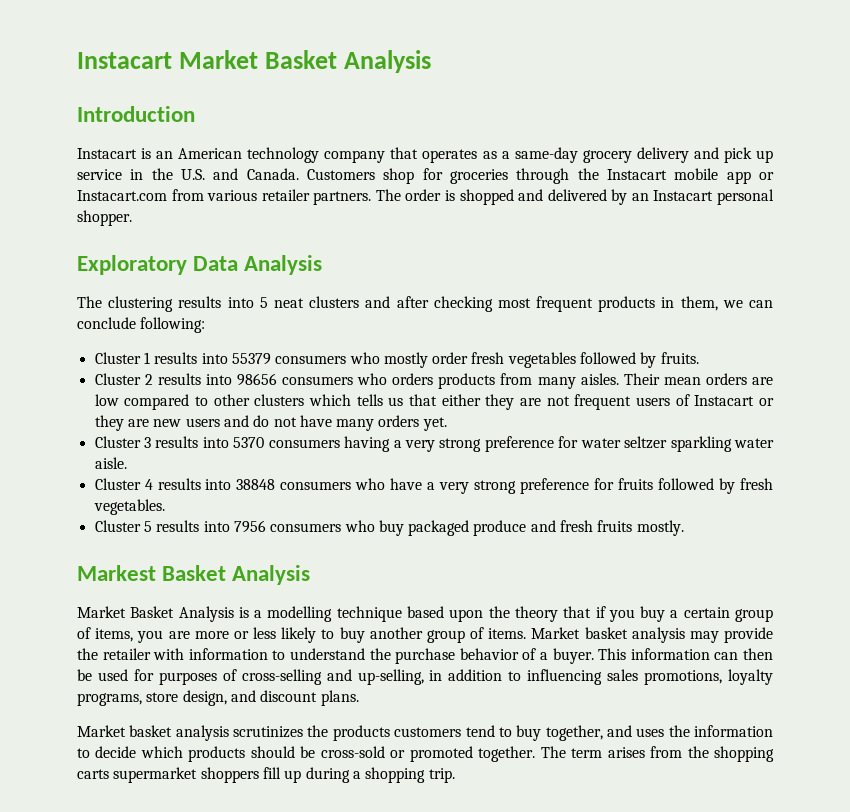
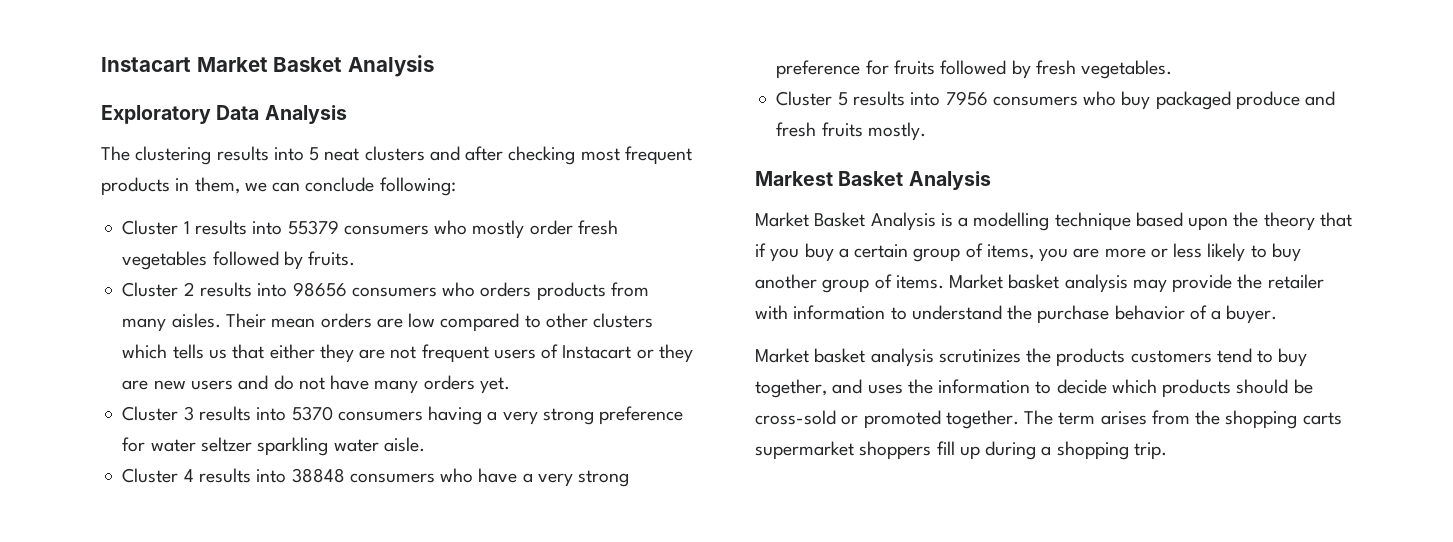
[77,106,195,122] [77,147,774,163] [77,168,775,184] [77,189,774,205] [77,210,132,226] // Introduction // Instacart is an American technology company that operates as a same-day grocery delivery and pick up service in the U.S. and Canada. Customers shop for groceries through the Instacart mobile app or Instacart.com from various retailer partners. The order is shopped and delivered by an Instacart personal shopper. -> (434, 66) none
[598,648,774,660] [77,669,774,685] [77,690,359,706] This information can then be used for purposes of cross-selling and up-selling, in addition to influencing sales promotions, loyalty programs, store design, and discount plans. -> (1278, 314) none

